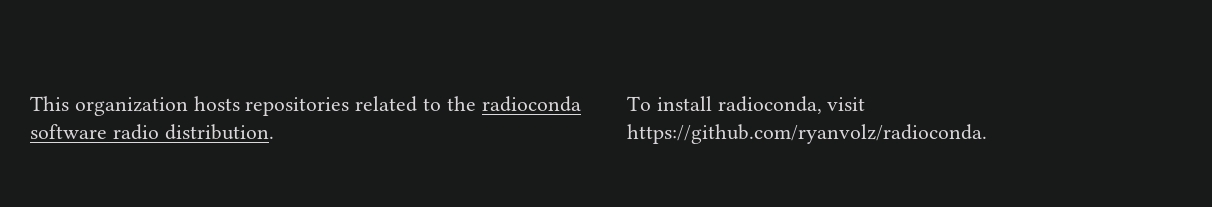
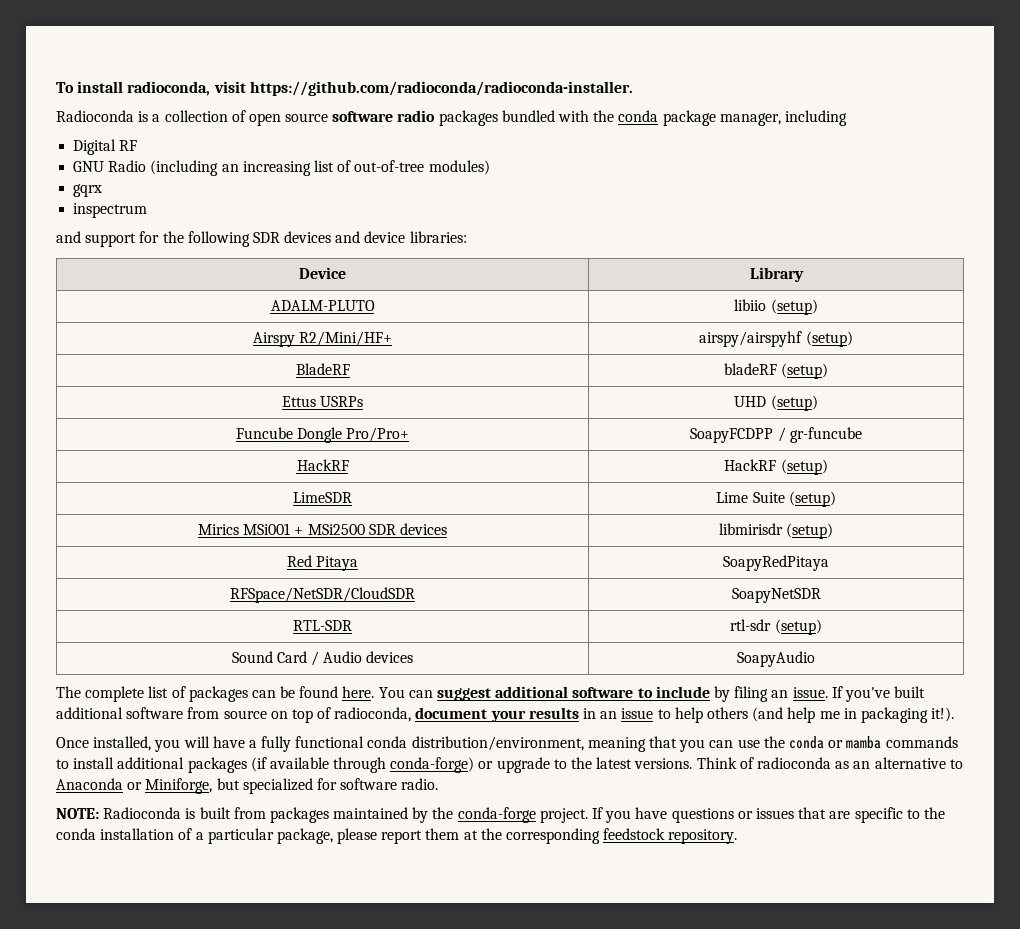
[30,96,581,116] [30,124,274,140] [627,96,866,114] [627,124,987,144] This organization hosts repositories related to the radioconda software radio distribution. // To install radioconda, visit https://github.com/ryanvolz/radioconda. -> [56,81,633,96] [56,110,847,126] [73,139,138,155] [73,160,490,176] [73,184,103,197] [73,203,148,218] [56,231,467,247] [299,267,346,279] [749,267,804,282] [270,300,375,311] [734,299,818,315] [252,331,393,347] [699,331,853,347] [295,363,350,375] [723,363,829,379] [281,396,364,407] [734,395,818,411] [235,427,410,443] [690,427,862,443] [296,459,349,471] [724,459,828,475] [293,492,352,503] [716,491,836,507] [198,523,447,535] [718,523,834,539] [286,555,359,571] [723,555,829,571] [230,587,415,603] [731,588,821,603] [293,620,352,631] [730,619,822,635] [231,651,414,666] [737,651,815,667] [56,686,926,702] [56,707,955,723] [56,736,958,752] [56,757,963,773] [56,778,439,794] [56,807,945,823] [56,828,738,844] To install radioconda, visit https://github.com/radioconda/radioconda-installer. // Radioconda is a collection of open source software radio packages bundled with the conda package manager, including // Digital RF // GNU Radio (including an increasing list of out-of-tree modules) // gqrx // inspectrum // and support for the following SDR devices and device libraries: // Device | Library // ADALM-PLUTO | libiio (setup) // Airspy R2/Mini/HF+ | airspy/airspyhf (setup) // BladeRF | bladeRF (setup) // Ettus USRPs | UHD (setup) // Funcube Dongle Pro/Pro+ | SoapyFCDPP / gr-funcube // HackRF | HackRF (setup) // LimeSDR | Lime Suite (setup) // Mirics MSi001 + MSi2500 SDR devices | libmirisdr (setup) // Red Pitaya | SoapyRedPitaya // RFSpace/NetSDR/CloudSDR | SoapyNetSDR // RTL-SDR | rtl-sdr (setup) // Sound Card / Audio devices | SoapyAudio // The complete list of packages can be found here. You can suggest additional software to include by filing an issue. If you've built additional software from source on top of radioconda, document your results in an issue to help others (and help me in packaging it!). // Once installed, you will have a fully functional conda distribution/environment, meaning that you can use the conda or mamba commands to install additional packages (if available through conda-forge) or upgrade to the latest versions. Think of radioconda as an alternative to Anaconda or Miniforge, but specialized for software radio. // NOTE: Radioconda is built from packages maintained by the conda-forge project. If you have questions or issues that are specific to the conda installation of a particular package, please report them at the corresponding feedstock repository.

